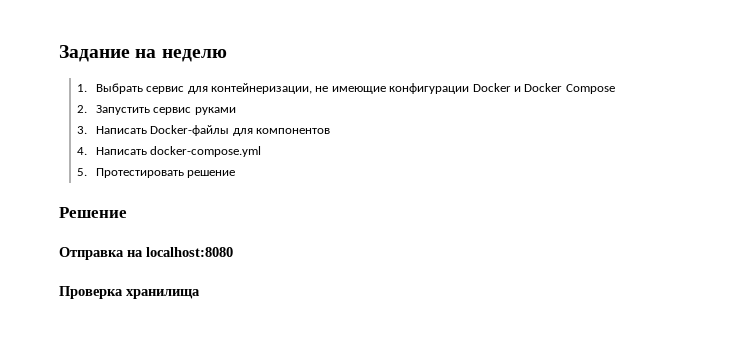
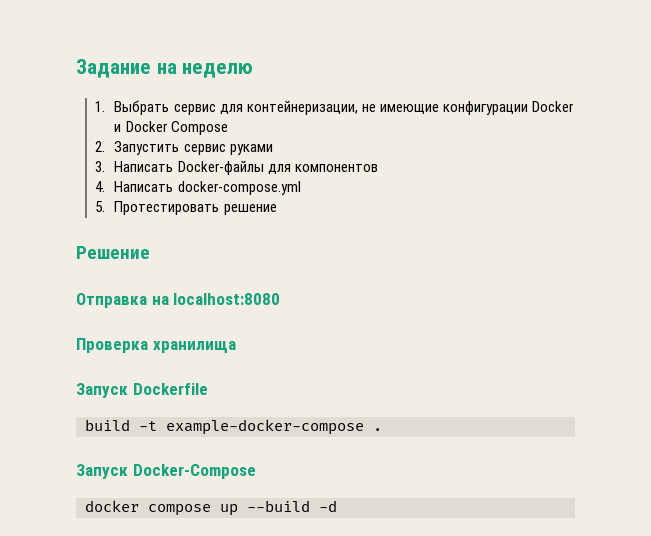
(200, 294) none -> [76,383,208,398] [85,419,382,435] [76,464,256,479] [85,500,337,516] // Запуск Dockerfile // build -t example-docker-compose . // Запуск Docker-Compose // docker compose up --build -d

